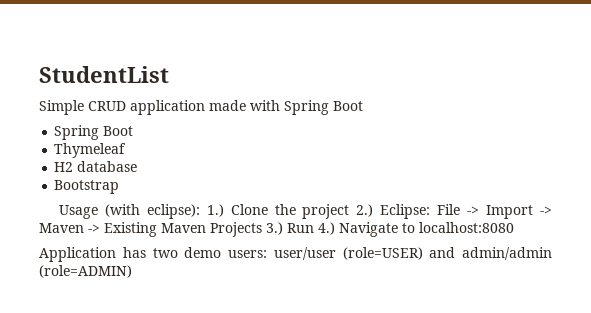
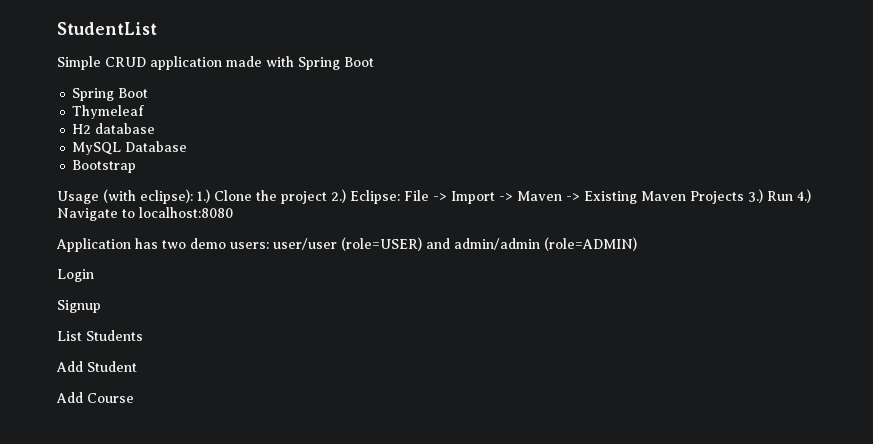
(138, 166) none -> [72,141,188,155] // MySQL Database
(132, 271) none -> [57,269,94,282] [57,300,101,313] [57,330,143,341] [56,361,137,372] [56,392,134,403] // Login // Signup // List Students // Add Student // Add Course

